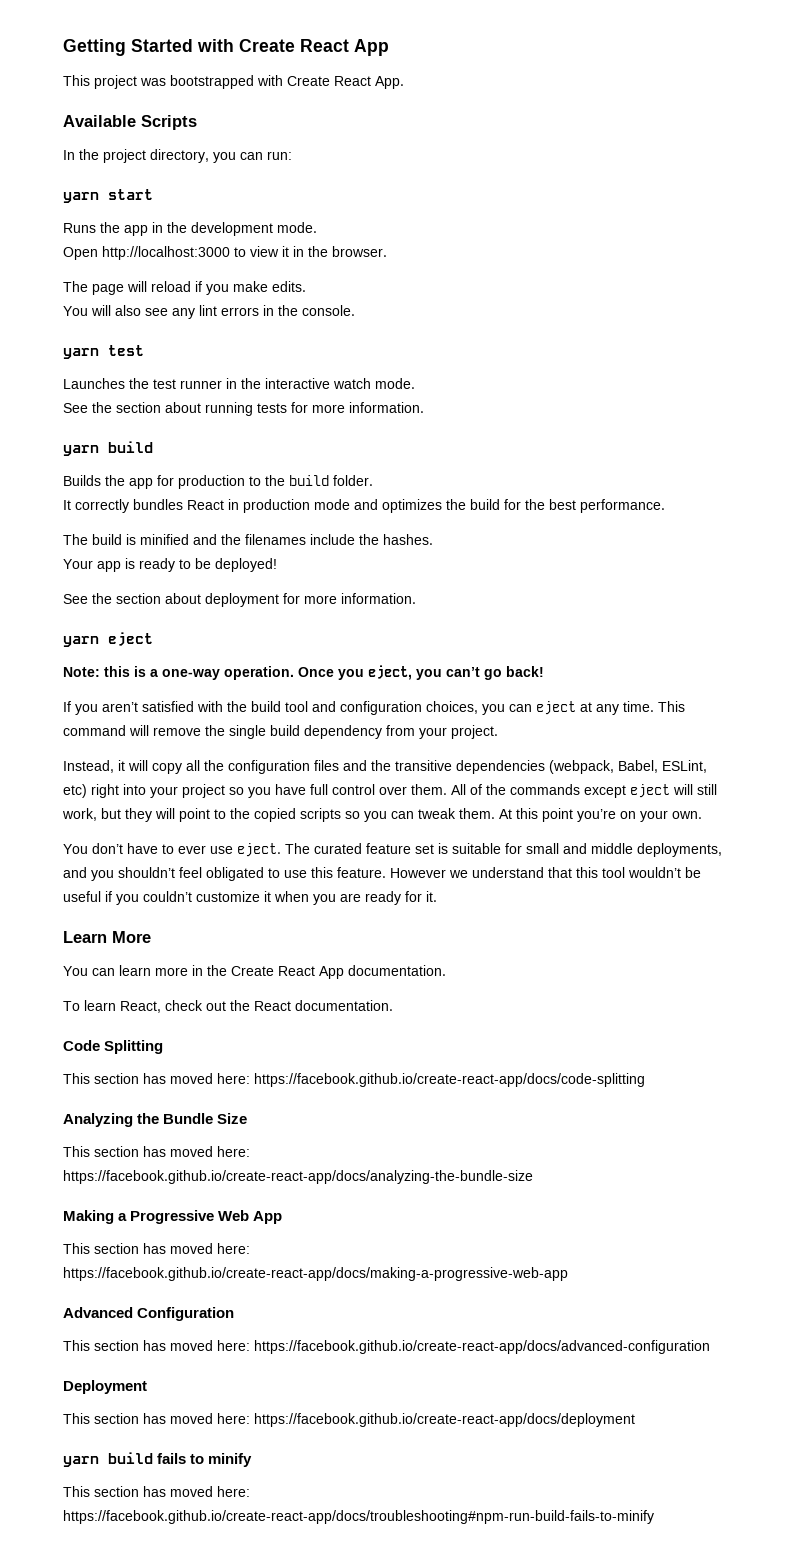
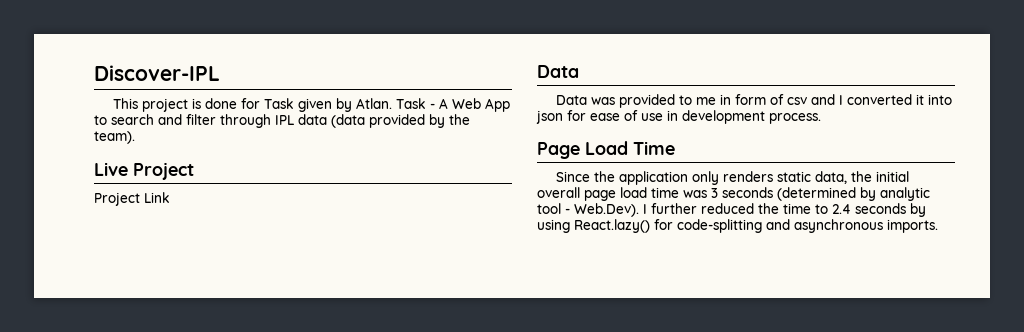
[63,39,389,56] [63,75,404,89] [63,115,197,130] [63,149,292,163] [63,189,153,203] [63,222,317,236] [63,246,387,260] [63,281,306,295] [63,305,355,319] [63,345,144,359] [63,378,415,389] [63,402,424,416] [63,441,153,456] [63,475,373,489] [63,499,665,513] [63,534,433,545] [63,558,277,572] [63,593,416,607] [63,632,153,647] [63,665,544,680] [63,701,685,715] [63,725,498,739] [63,760,707,774] [63,784,717,798] [62,808,702,822] [63,843,722,857] [63,867,701,881] [63,891,437,905] [63,931,151,943] [63,965,446,979] [63,1000,393,1013] [63,1040,164,1054] [63,1073,645,1087] [63,1113,248,1127] [63,1146,250,1157] [63,1170,533,1184] [63,1210,283,1224] [63,1243,250,1254] [63,1267,568,1281] [63,1307,235,1321] [63,1340,710,1354] [63,1380,147,1394] [63,1413,635,1427] [63,1452,253,1467] [63,1486,250,1497] [63,1510,654,1524] Getting Started with Create React App // This project was bootstrapped with Create React App. // Available Scripts // In the project directory, you can run: // yarn start // Runs the app in the development mode. // Open http://localhost:3000 to view it in the browser. // The page will reload if you make edits. // You will also see any lint errors in the console. // yarn test // Launches the test runner in the interactive watch mode. // See the section about running tests for more information. // yarn build // Builds the app for production to the build folder. // It correctly bundles React in production mode and optimizes the build for the best performance. // The build is minified and the filenames include the hashes. // Your app is ready to be deployed! // See the section about deployment for more information. // yarn eject // Note: this is a one-way operation. Once you eject, you can’t go back! // If you aren’t satisfied with the build tool and configuration choices, you can eject at any time. This command will remove the single build dependency from your project. // Instead, it will copy all the configuration files and the transitive dependencies (webpack, Babel, ESLint, etc) right into your project so you have full control over them. All of the commands except eject will still work, but they will point to the copied scripts so you can tweak them. At this point you’re on your own. // You don’t have to ever use eject. The curated feature set is suitable for small and middle deployments, and you shouldn’t feel obligated to use this feature. However we understand that this tool wouldn’t be useful if you couldn’t customize it when you are ready for it. // Learn More // You can learn more in the Create React App documentation. // To learn React, check out the React documentation. // Code Splitting // This section has moved here: https://facebook.github.io/create-react-app/docs/code-splitting // Analyzing the Bundle Size // This section has moved here: https://facebook.github.io/create-react-app/docs/analyzing-the-bundle-size // Making a Progressive Web App // This section has moved here: https://facebook.github.io/create-react-app/docs/making-a-progressive-web-app // Advanced Configuration // This section has moved here: https://facebook.github.io/create-react-app/docs/advanced-configuration // Deployment // This section has moved here: https://facebook.github.io/create-react-app/docs/deployment // yarn build fails to minify // This section has moved here: https://facebook.github.io/create-react-app/docs/troubleshooting#npm-run-build-fails-to-minify -> [94,65,220,81] [113,98,511,112] [94,114,470,128] [94,131,135,144] [94,162,194,180] [94,192,170,206] [537,65,579,78] [556,94,953,108] [536,110,821,124] [537,141,675,159] [556,171,910,185] [537,187,930,201] [537,203,926,217] [537,219,938,233] Discover-IPL // This project is done for Task given by Atlan. Task - A Web App to search and filter through IPL data (data provided by the team). // Live Project // Project Link // Data // Data was provided to me in form of csv and I converted it into json for ease of use in development process. // Page Load Time // Since the application only renders static data, the initial overall page load time was 3 seconds (determined by analytic tool - Web.Dev). I further reduced the time to 2.4 seconds by using React.lazy() for code-splitting and asynchronous imports.

